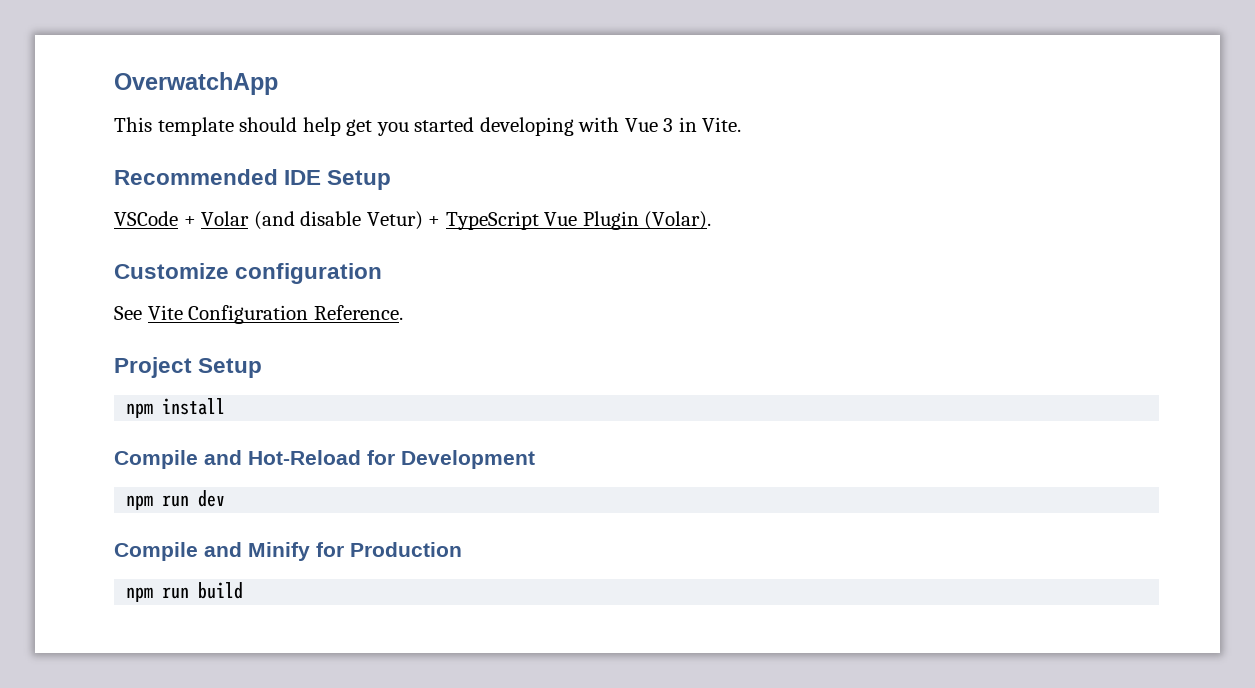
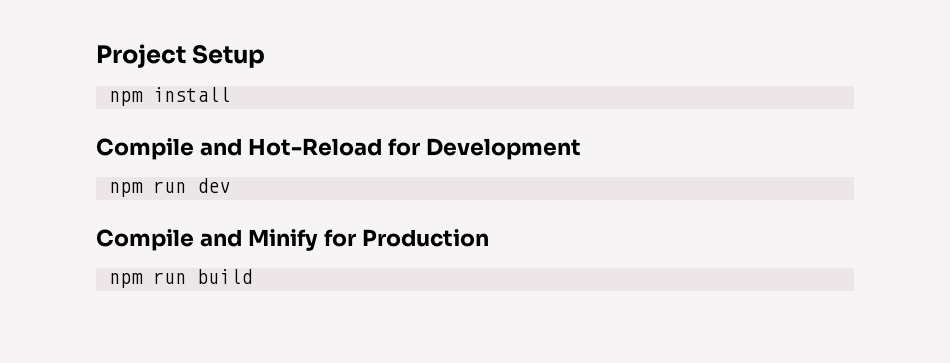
[114,72,278,95] [114,117,742,136] [114,169,392,190] [114,211,712,230] [114,263,383,284] [114,305,403,324] OverwatchApp // This template should help get you started developing with Vue 3 in Vite. // Recommended IDE Setup // VSCode + Volar (and disable Vetur) + TypeScript Vue Plugin (Volar). // Customize configuration // See Vite Configuration Reference. // -> (96, 56) none

